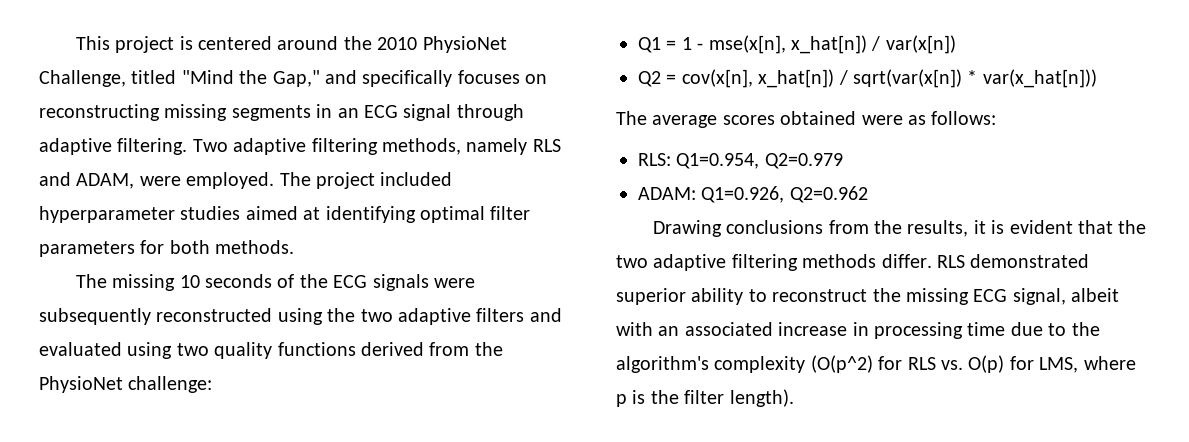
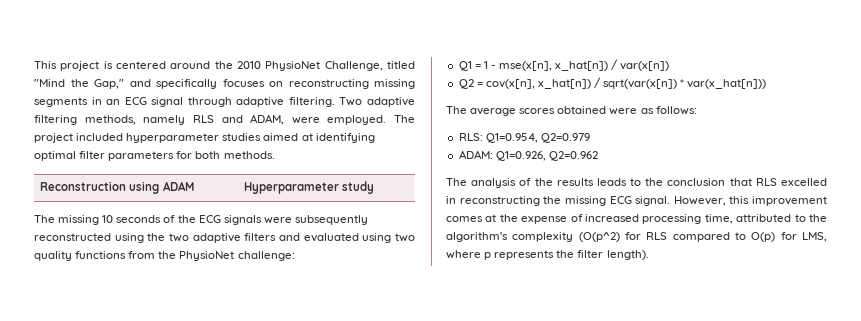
(295, 247) none -> [40,181,194,194] [244,181,375,194] // Reconstruction using ADAM | Hyperparameter study
[361,342,424,356] derived -> (127, 255) none
[652,220,1147,237] [616,254,1090,271] [616,288,1120,305] [616,322,1043,339] Drawing conclusions from the results, it is evident that the two adaptive filtering methods differ. RLS demonstrated superior ability to reconstruct the missing ECG signal, albeit with an associated increase in processing time due -> [446,178,827,188] [446,196,827,206] [446,214,792,224] The analysis of the results leads to the conclusion that RLS excelled in reconstructing the missing ECG signal. However, this improvement comes at the expense of increased processing time, attributed
[941,360,963,370] vs. -> [672,232,746,242] compared to
[632,390,646,404] is -> [494,250,555,260] represents

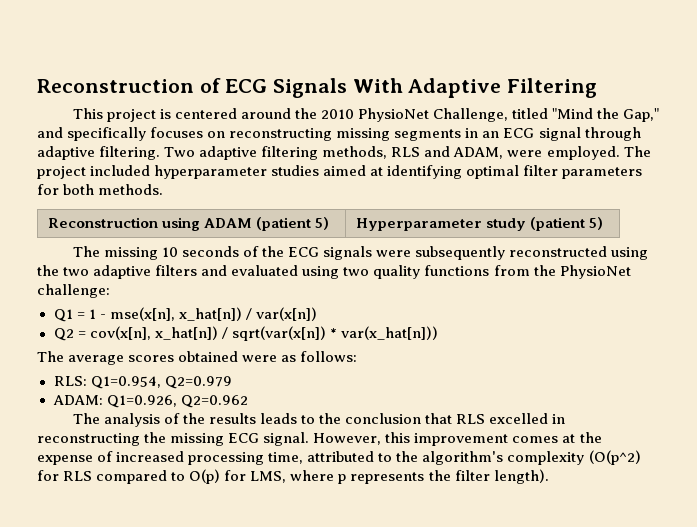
(34, 65) none -> [37,78,598,98] Reconstruction of ECG Signals With Adaptive Filtering //
[143,115,186,125] namely -> (388, 152) none
(194, 186) none -> [255,217,330,231] (patient 5)
(375, 187) none -> [529,217,603,231] (patient 5)

